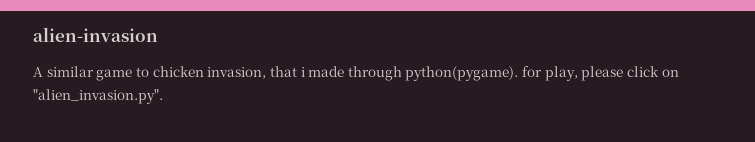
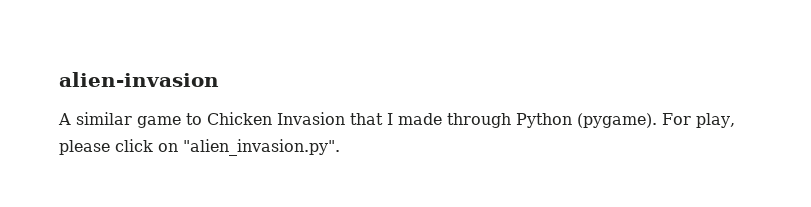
[152,66,543,81] chicken invasion, that i made through python(pygame). for -> [207,112,691,128] Chicken Invasion that I made through Python (pygame). For

